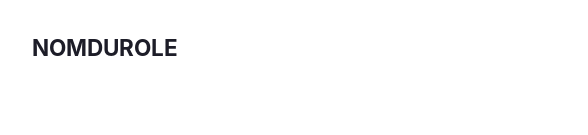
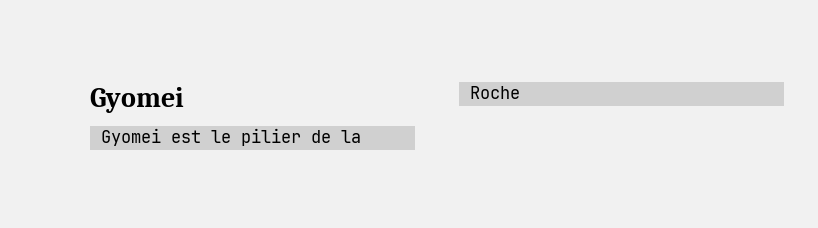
[32,39,178,56] NOMDUROLE -> [90,87,184,113] [101,128,362,146] [470,86,521,99] Gyomei // Gyomei est le pilier de la Roche

